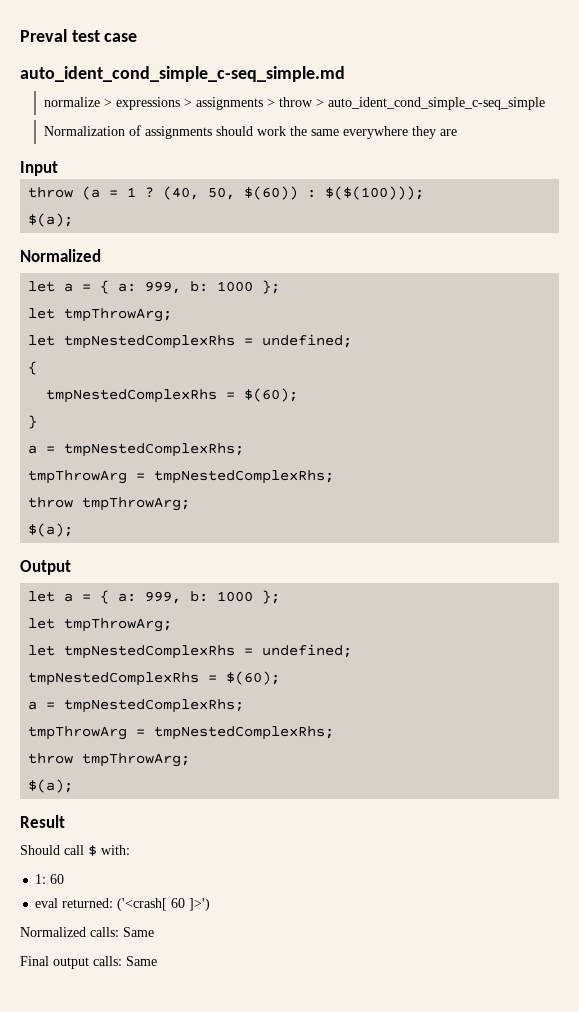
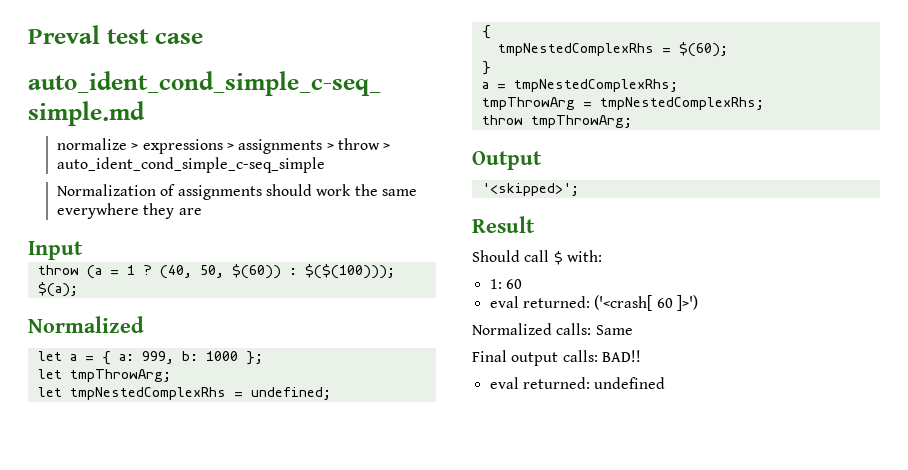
[28,523,74,537] // $(a); -> (632, 121) none
[28,590,281,604] [28,618,173,632] [28,644,353,659] [28,671,281,686] [28,699,245,713] [28,726,335,740] [28,753,191,767] [28,779,74,793] let a = { a: 999, b: 1000 }; // let tmpThrowArg; // let tmpNestedComplexRhs = undefined; // tmpNestedComplexRhs = $(60); // a = tmpNestedComplexRhs; // tmpThrowArg = tmpNestedComplexRhs; // throw tmpThrowArg; // $(a); -> [481,183,579,196] '<skipped>';
[126,956,157,966] Same -> [601,350,641,362] [489,377,666,389] BAD!! // eval returned: undefined

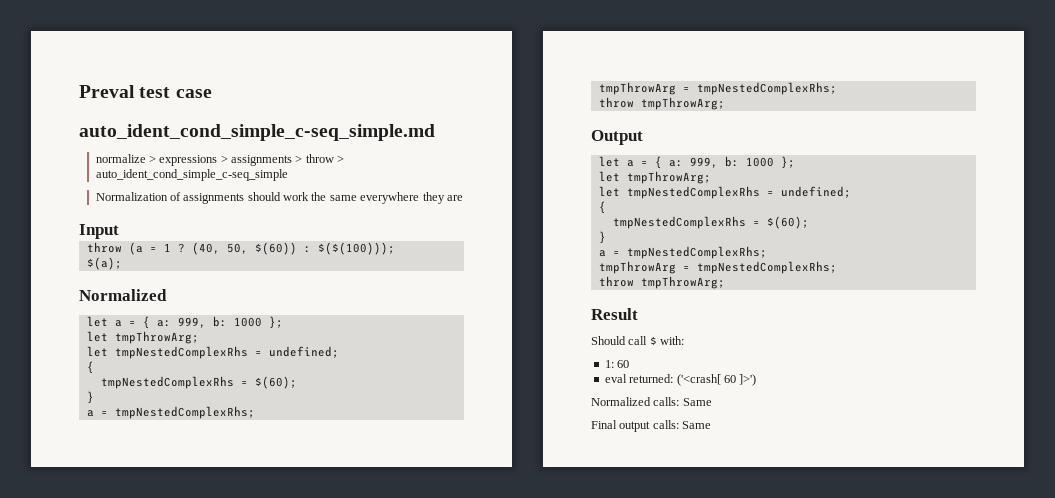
[481,183,579,196] '<skipped>'; -> [598,156,795,169] [598,171,711,184] [598,186,851,199] [598,201,606,214] [612,216,809,229] [598,231,606,244] [598,246,767,259] [598,261,837,274] [598,276,725,289] let a = { a: 999, b: 1000 }; // let tmpThrowArg; // let tmpNestedComplexRhs = undefined; // { // tmpNestedComplexRhs = $(60); // } // a = tmpNestedComplexRhs; // tmpThrowArg = tmpNestedComplexRhs; // throw tmpThrowArg;
[601,350,641,362] [489,377,666,389] BAD!! // eval returned: undefined -> [682,421,712,429] Same

